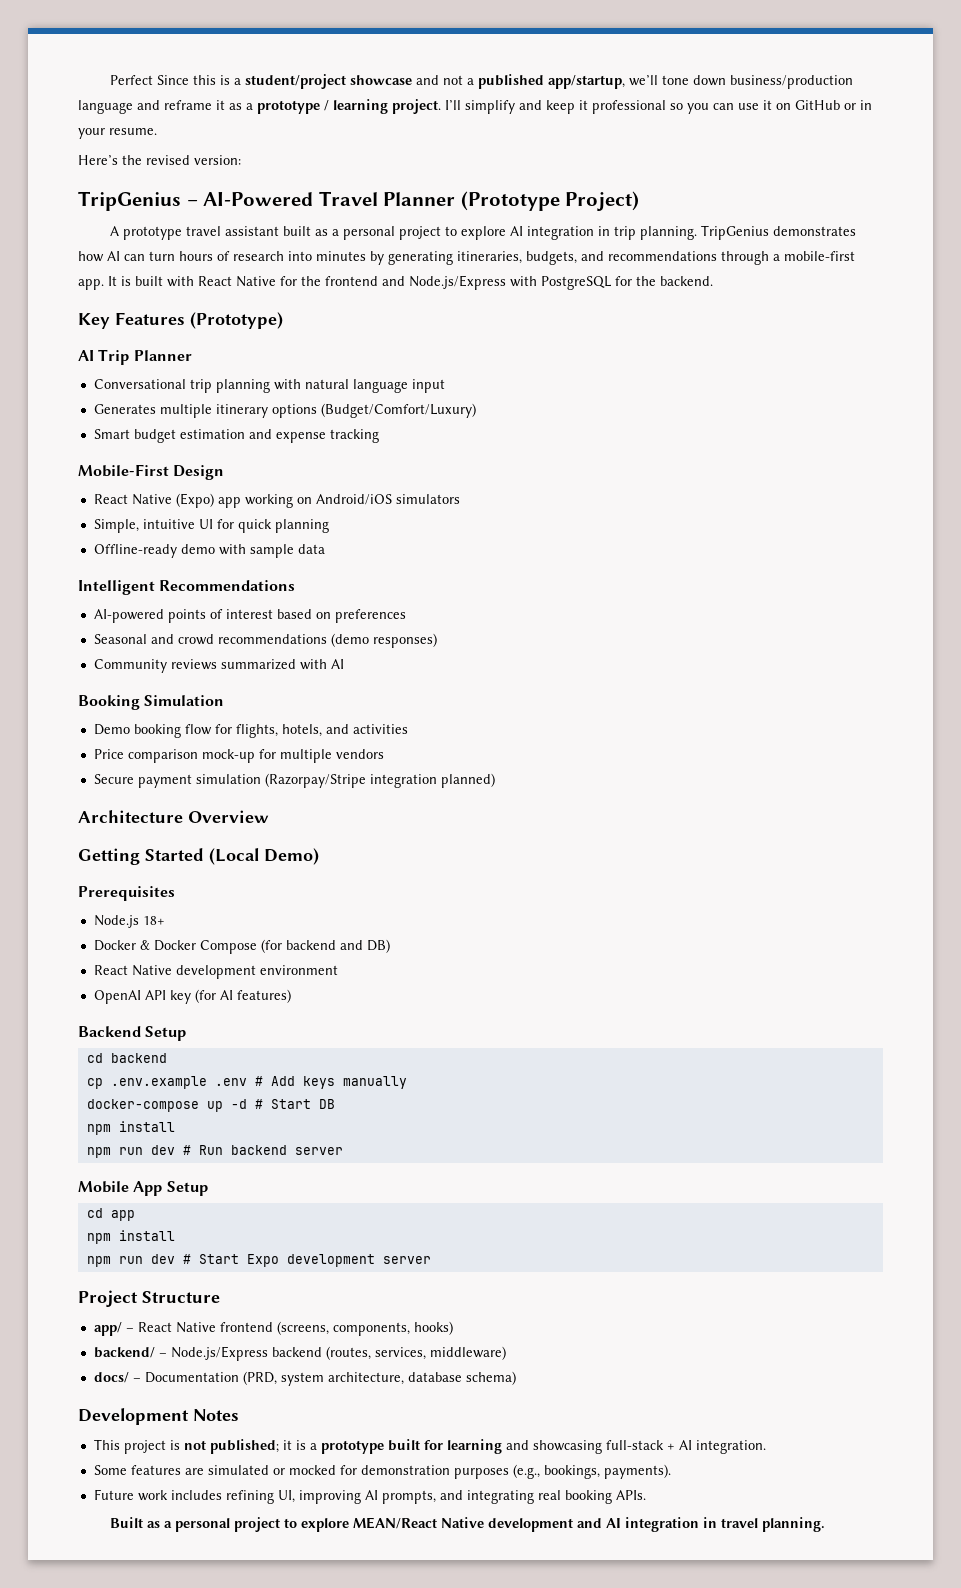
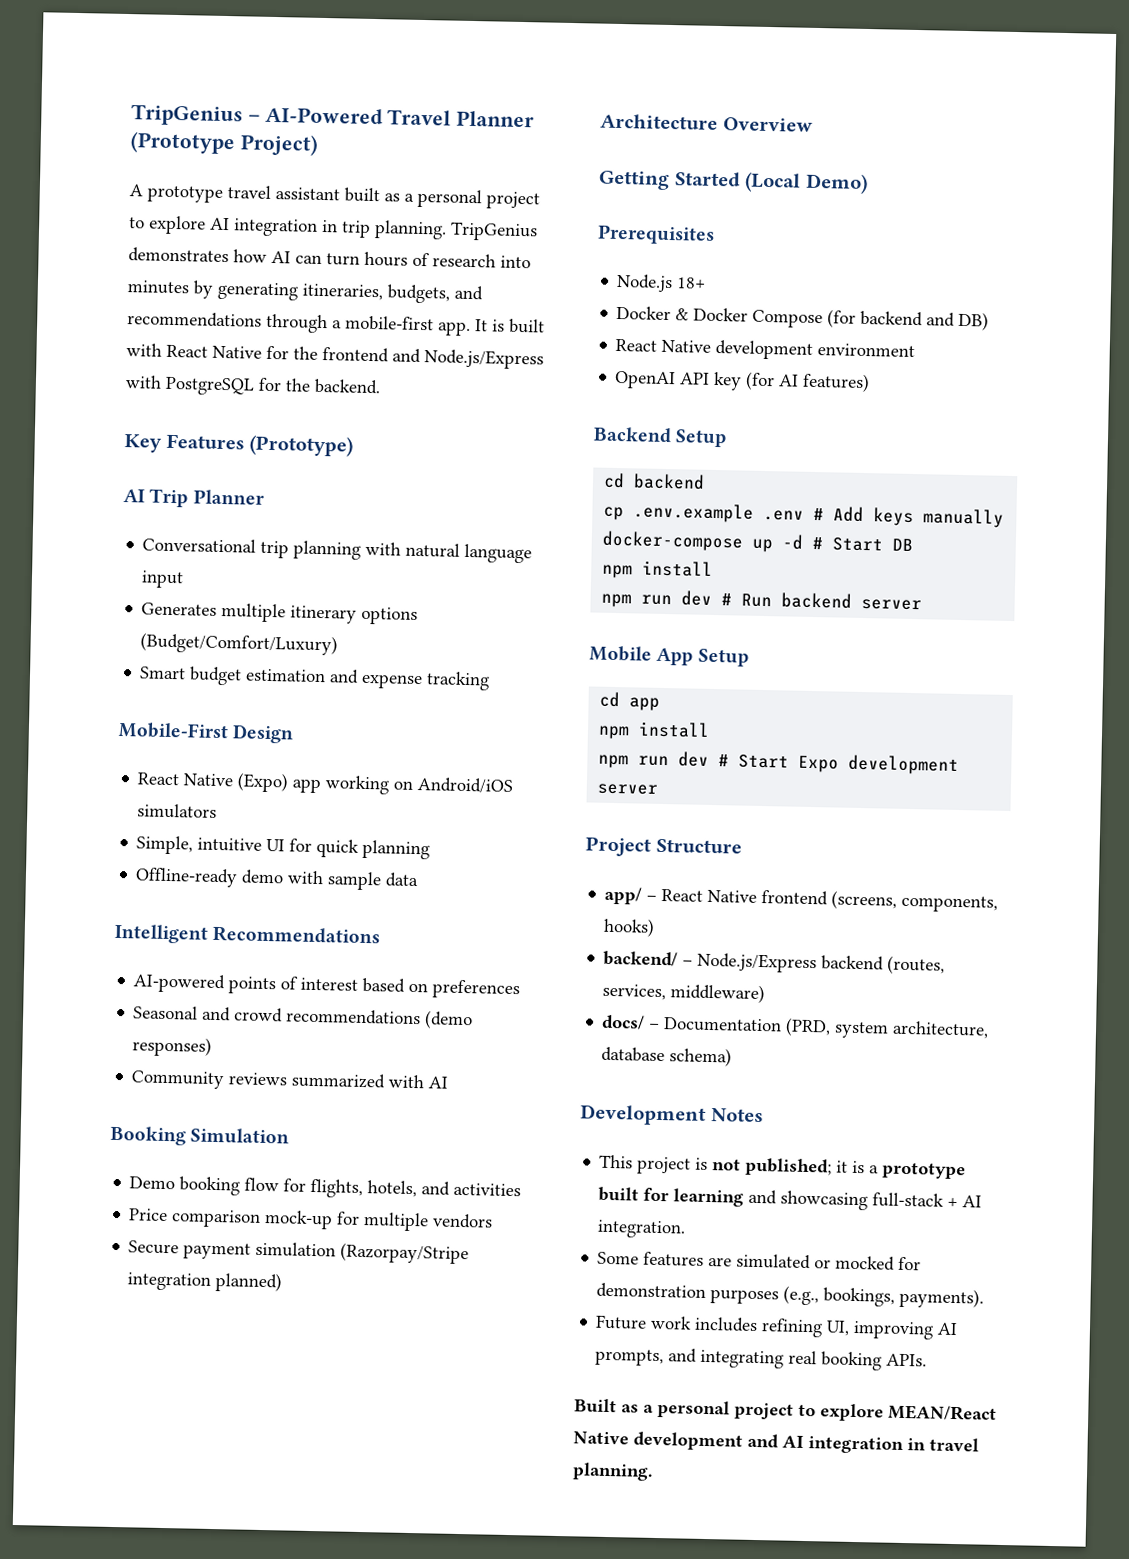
[110,74,854,89] [78,99,872,114] [78,128,157,139] [78,155,241,165] Perfect Since this is a student/project showcase and not a published app/startup, we’ll tone down business/production language and reframe it as a prototype / learning project. I’ll simplify and keep it professional so you can use it on GitHub or in your resume. // Here’s the revised version: // -> (131, 115) none

